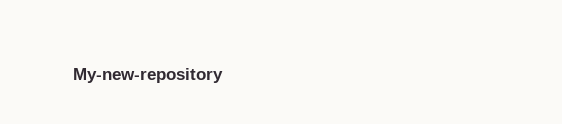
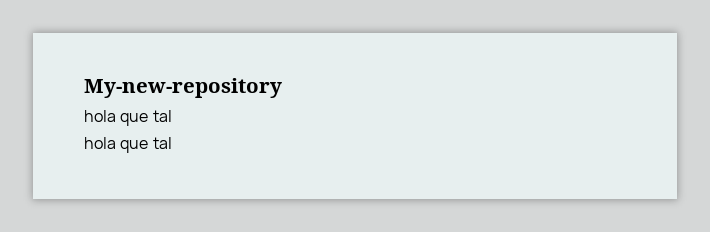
(223, 75) none -> [84,110,172,126] [84,137,172,153] // hola que tal // hola que tal

